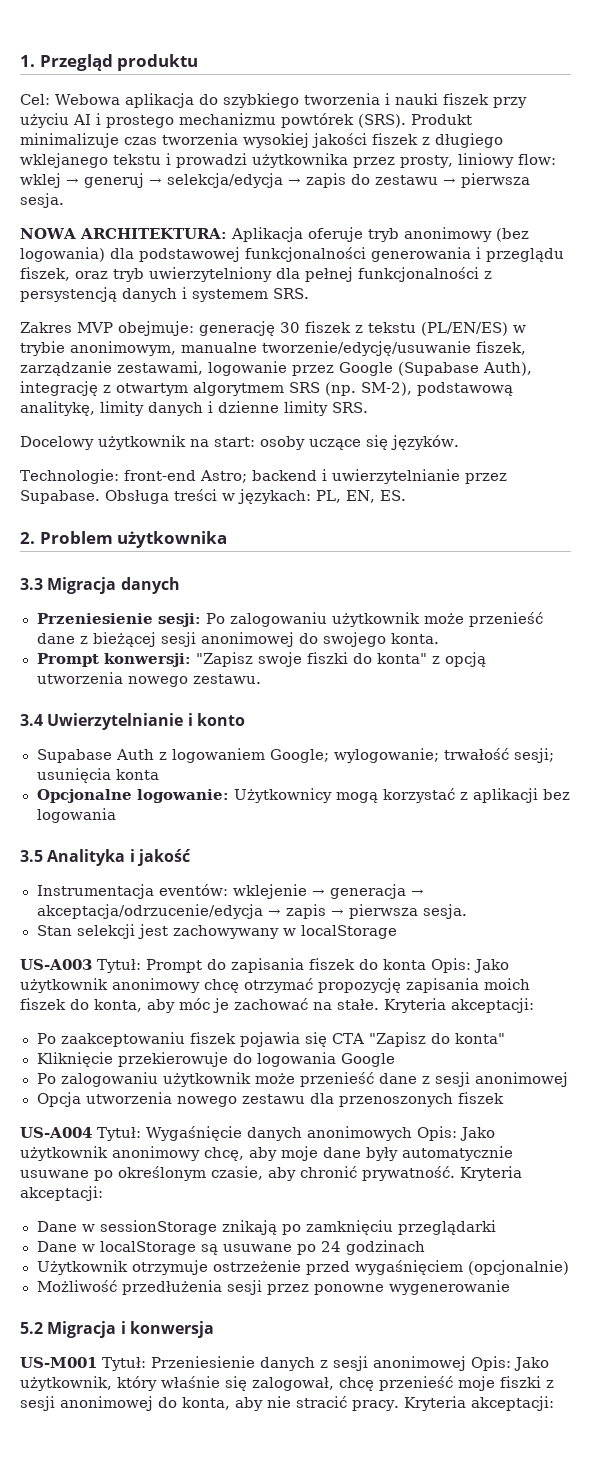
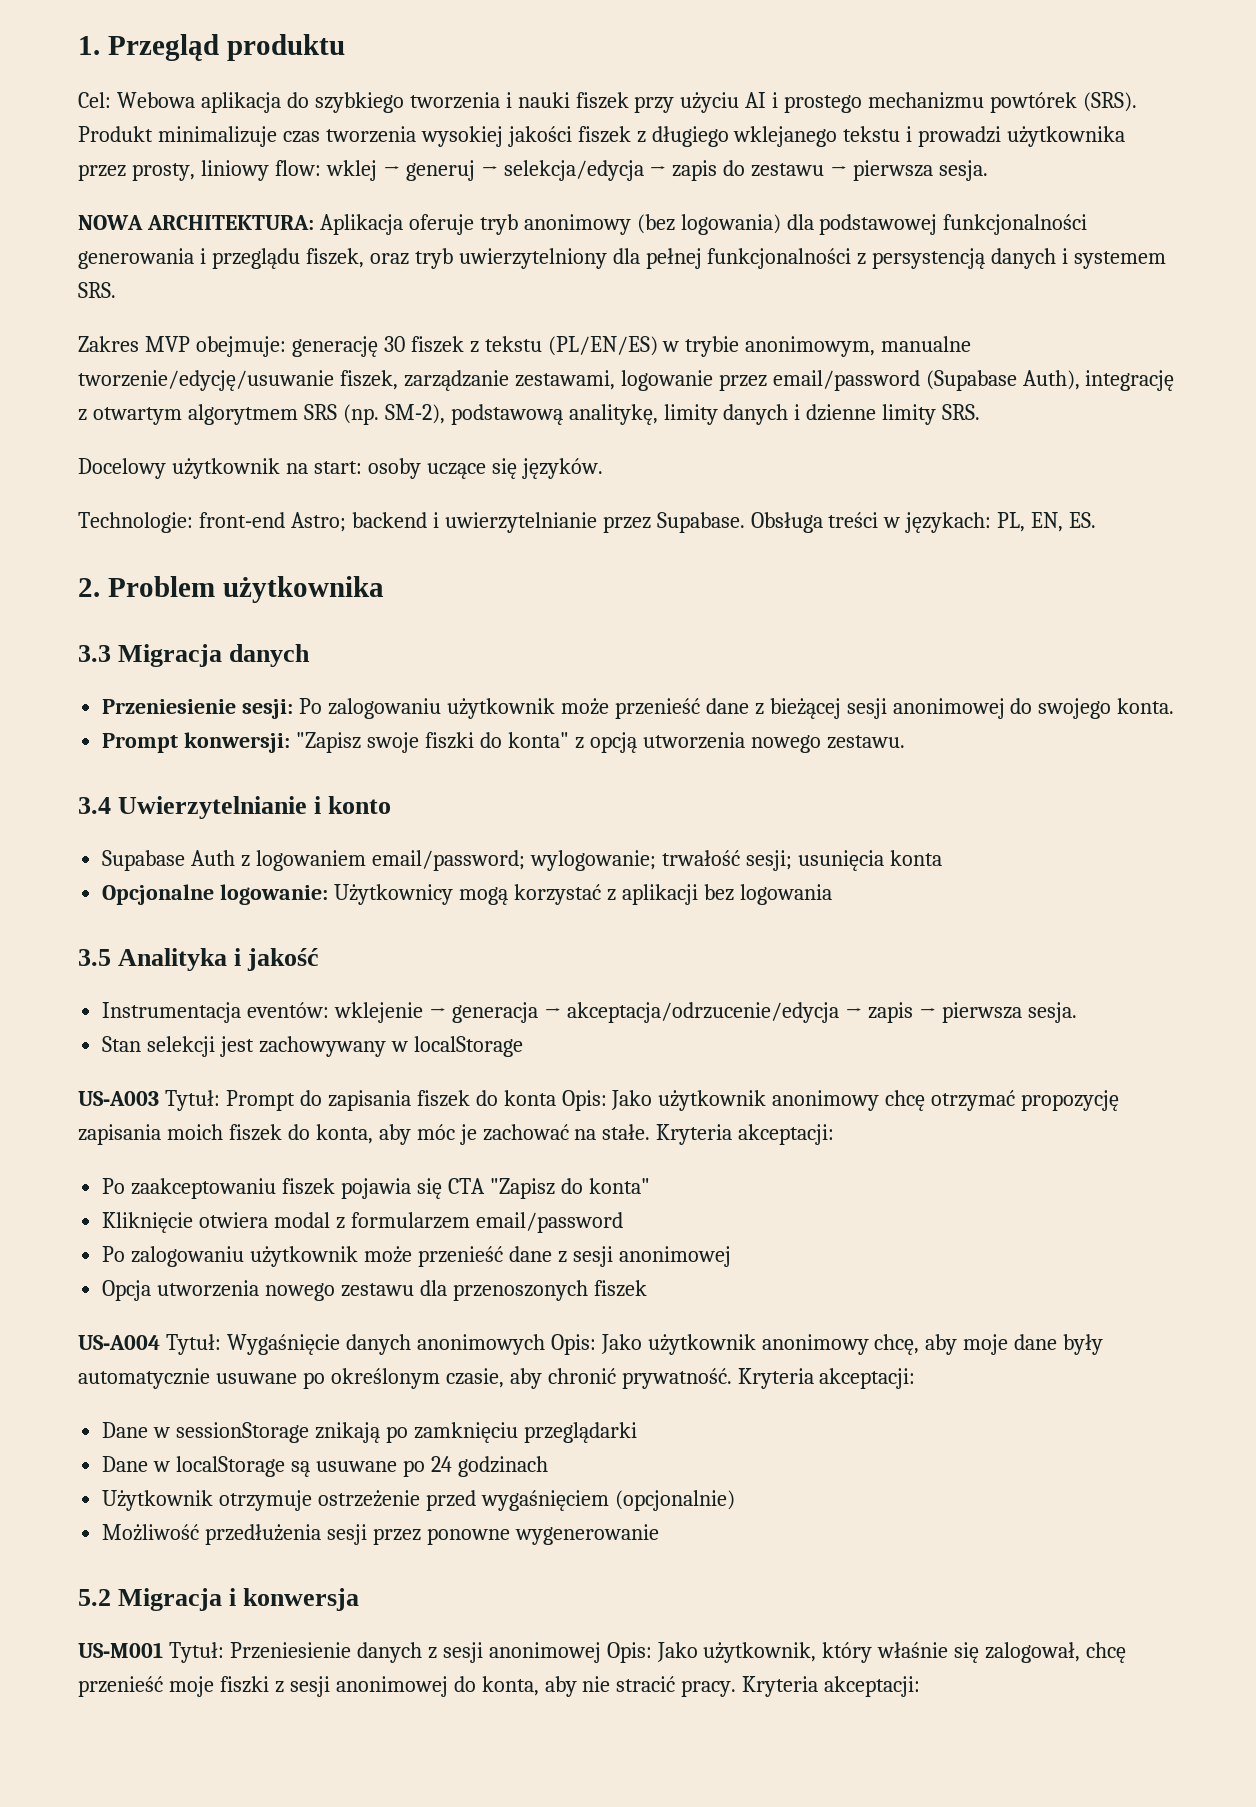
[339,362,393,376] Google -> [772,370,920,391] email/password
[269,749,329,763] Google; -> [371,850,525,871] email/password;
[117,1052,395,1067] przekierowuje do logowania Google -> [199,1212,623,1233] otwiera modal z formularzem email/password

